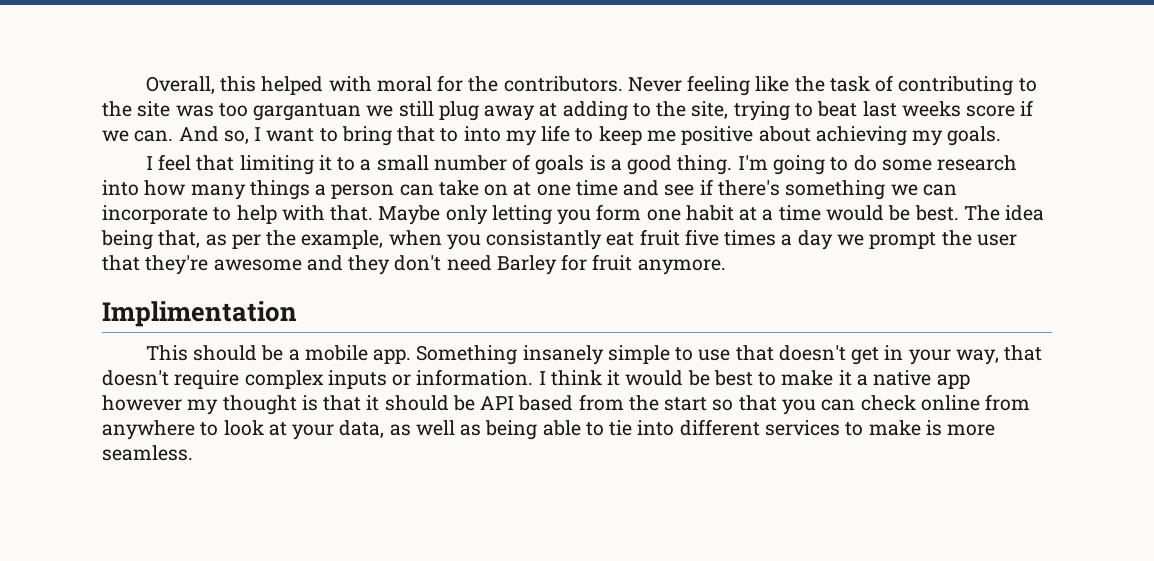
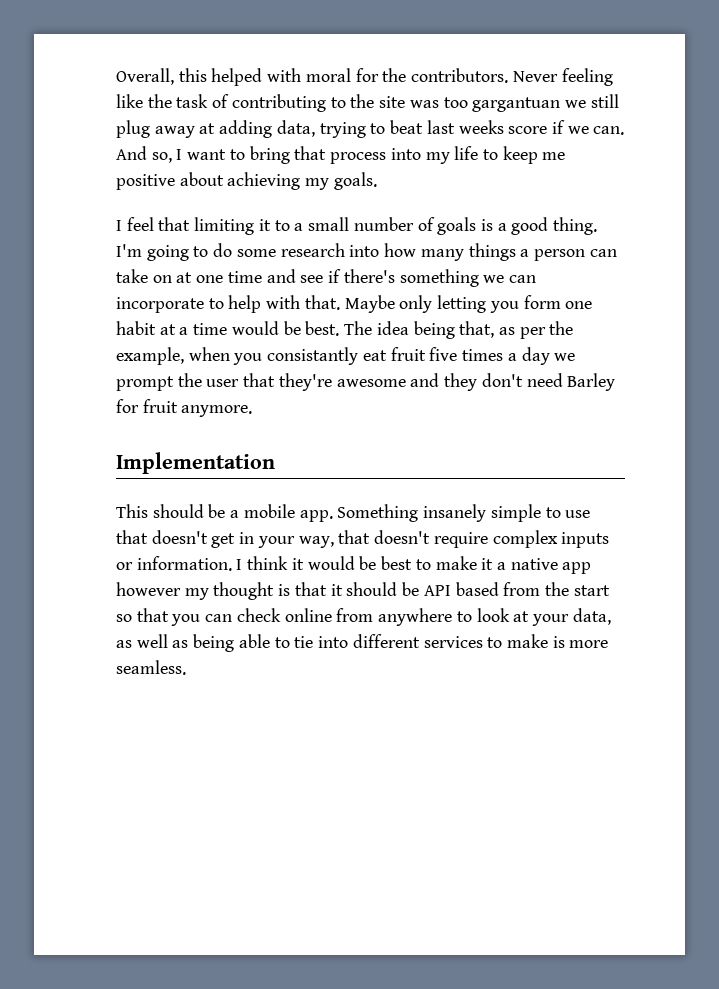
[632,101,729,119] to the site, -> [276,120,315,137] data,
[440,128,459,142] to -> [330,152,387,164] process
[102,301,297,327] Implimentation -> [116,452,275,474] Implementation

